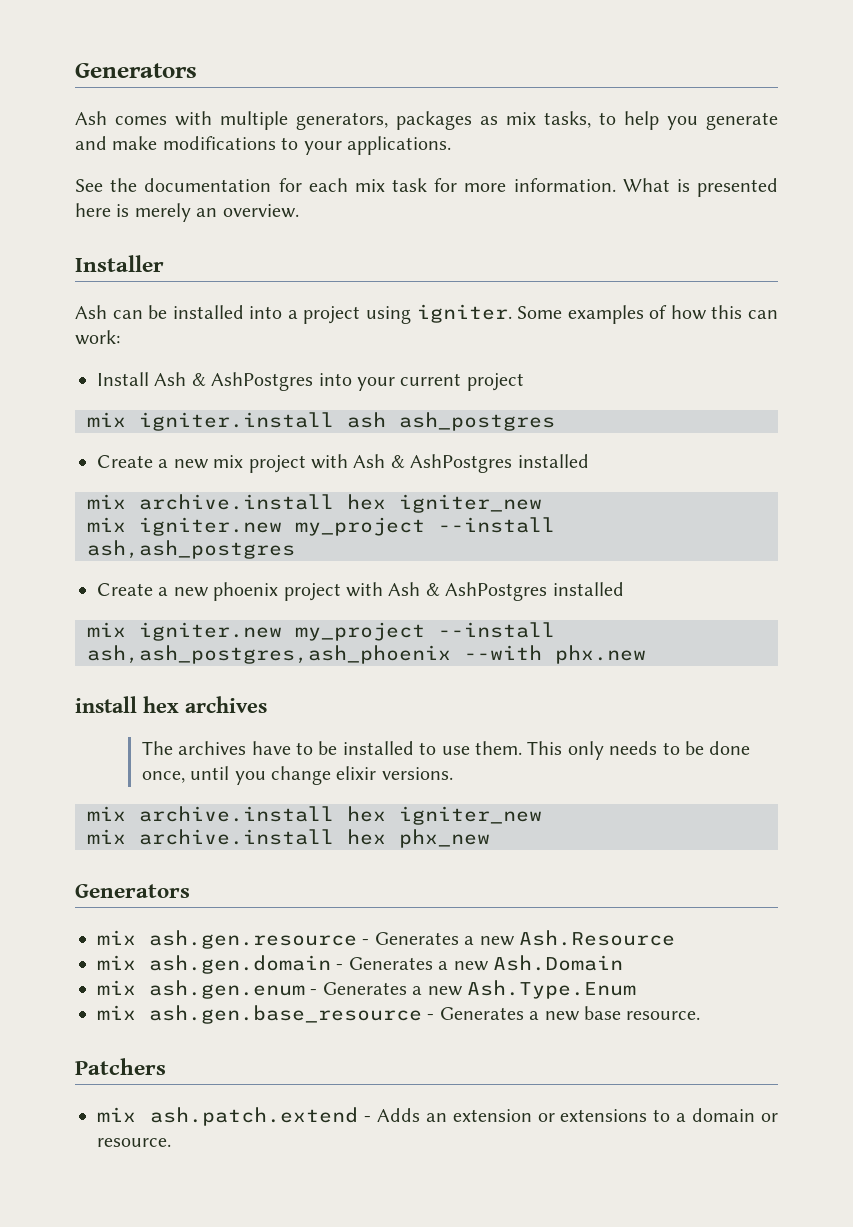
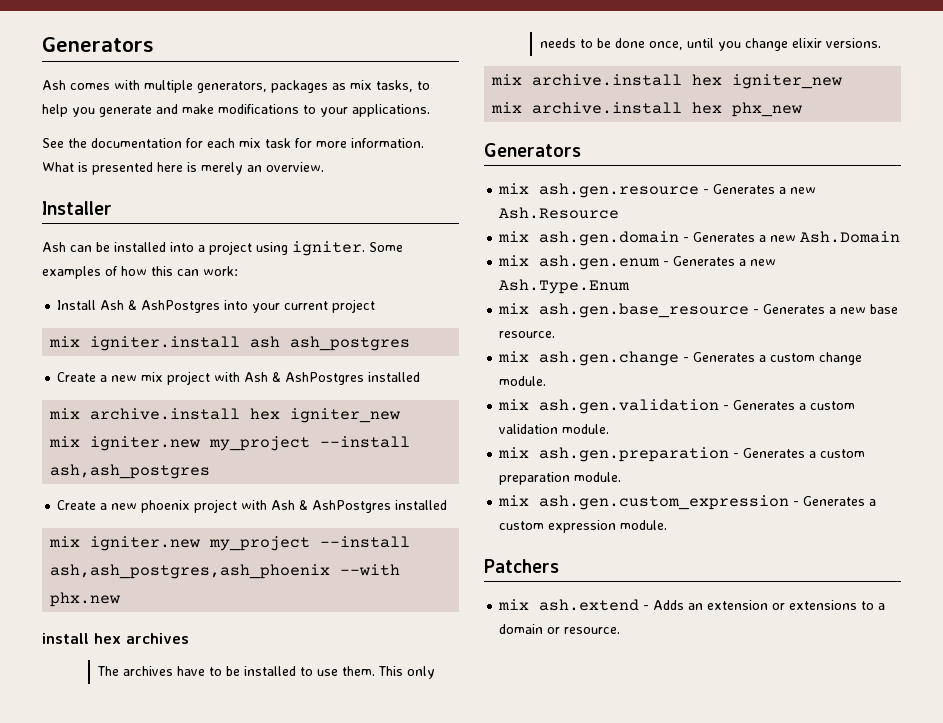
(701, 1015) none -> [498,351,863,366] [499,376,547,386] [498,399,856,414] [499,424,610,434] [498,447,866,462] [499,472,622,485] [498,495,877,510] [499,520,668,533] // mix ash.gen.change - Generates a custom change module. // mix ash.gen.validation - Generates a custom validation module. // mix ash.gen.preparation - Generates a custom preparation module. // mix ash.gen.custom_expression - Generates a custom expression module.
[150,1107,359,1126] ash.patch.extend -> [539,599,640,611] ash.extend

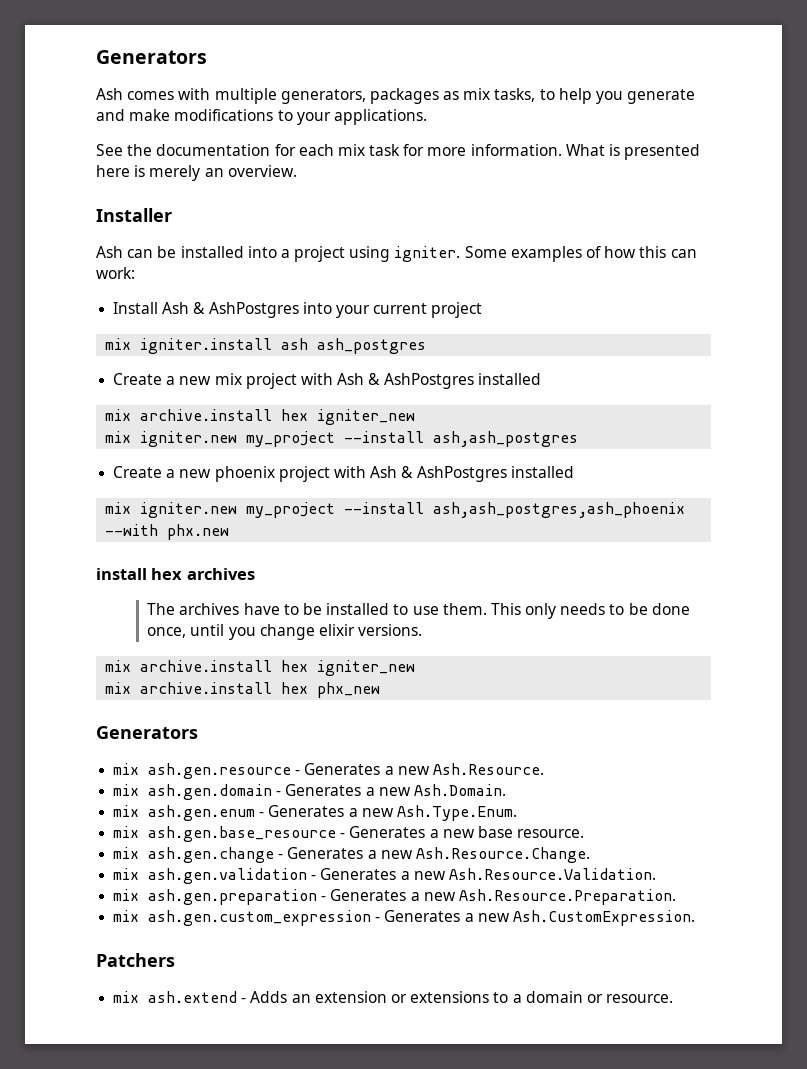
[499,207,620,219] Ash.Resource -> [432,763,544,775] Ash.Resource.
[800,231,901,243] Ash.Domain -> [413,784,506,796] Ash.Domain.
[499,279,631,294] Ash.Type.Enum -> [396,805,517,821] Ash.Type.Enum.
[770,352,863,365] [499,376,547,386] custom change module. -> [380,847,590,863] new Ash.Resource.Change.
[810,401,856,410] [499,424,610,434] custom validation module. -> [413,868,656,880] new Ash.Resource.Validation.
[820,449,866,458] [499,472,622,485] custom preparation module. -> [423,889,676,905] new Ash.Resource.Preparation.
[499,520,668,533] custom expression module. -> [477,910,695,926] new Ash.CustomExpression.

